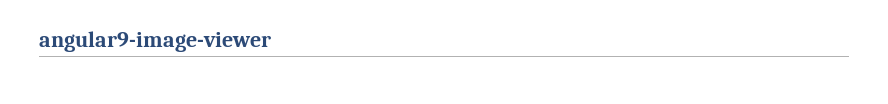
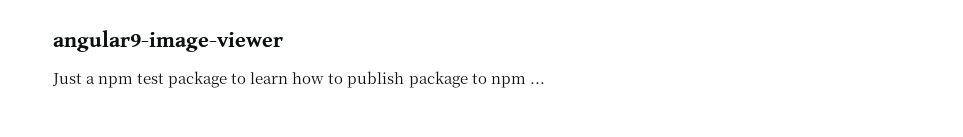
(271, 41) none -> [52,71,545,88] // Just a npm test package to learn how to publish package to npm ...

